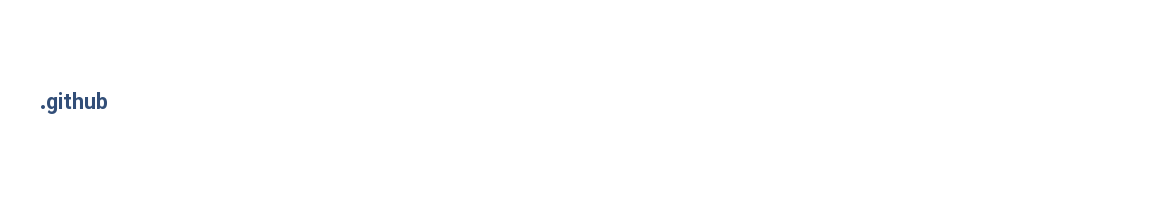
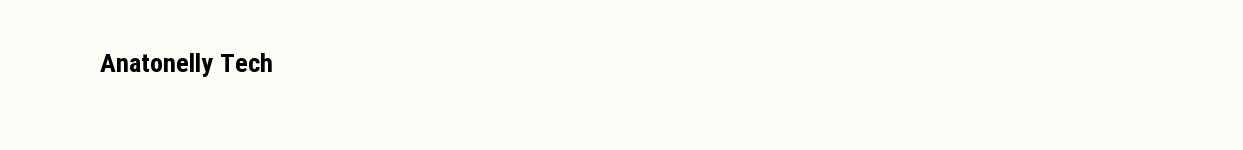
[40,92,108,114] .github -> [100,53,274,77] Anatonelly Tech

